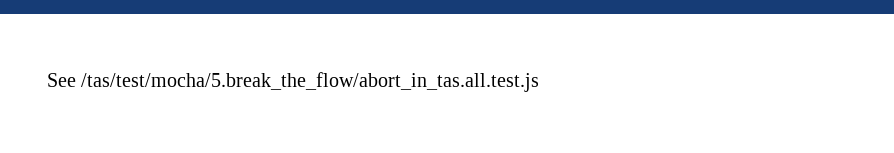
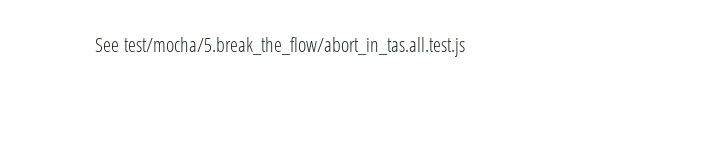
[81,72,540,92] /tas/test/mocha/5.break_the_flow/abort_in_tas.all.test.js -> [124,37,466,57] test/mocha/5.break_the_flow/abort_in_tas.all.test.js

